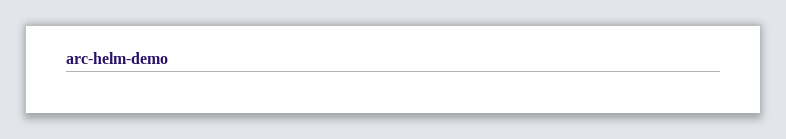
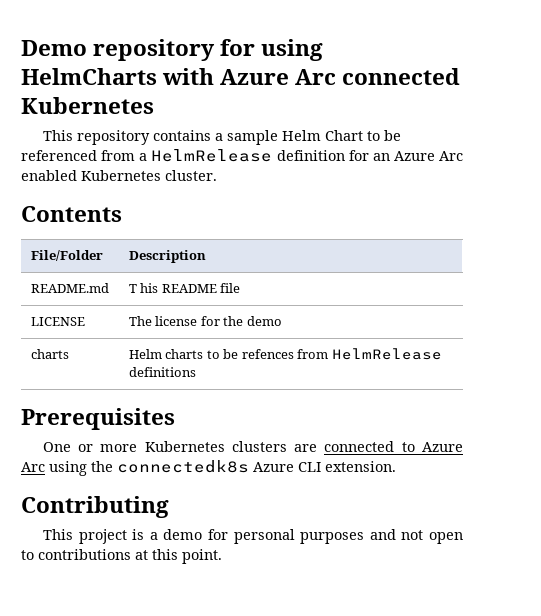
[66,52,168,64] arc-helm-demo -> [21,39,324,61] [21,68,461,85] [21,97,154,114] [42,130,401,145] [21,149,463,162] [21,170,217,181] [21,206,122,222] [30,250,103,261] [128,250,206,263] [30,283,109,293] [128,283,241,293] [30,317,85,326] [128,316,282,326] [30,349,69,359] [128,348,442,360] [128,367,196,377] [21,408,175,430] [42,441,463,452] [21,460,396,476] [21,496,169,518] [42,529,463,544] [21,549,222,564] Demo repository for using HelmCharts with Azure Arc connected Kubernetes // This repository contains a sample Helm Chart to be referenced from a HelmRelease definition for an Azure Arc enabled Kubernetes cluster. // Contents // File/Folder | Description // README.md | T his README file // LICENSE | The license for the demo // charts | Helm charts to be refences from HelmRelease definitions // Prerequisites // One or more Kubernetes clusters are connected to Azure Arc using the connectedk8s Azure CLI extension. // Contributing // This project is a demo for personal purposes and not open to contributions at this point.

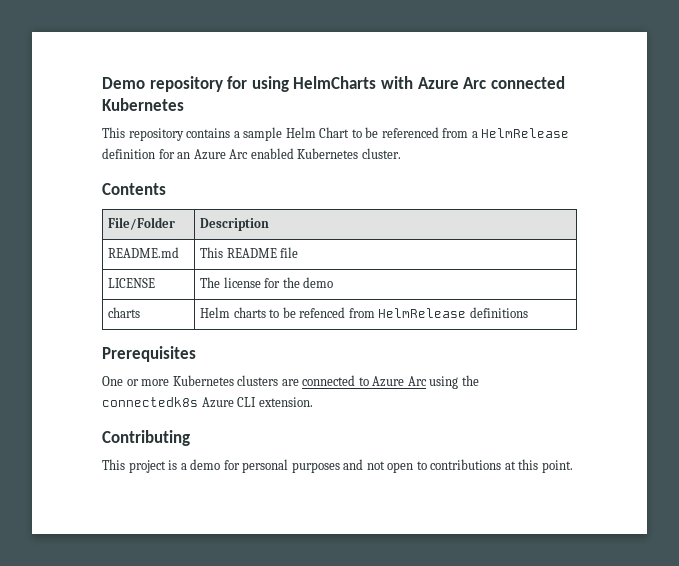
[128,283,159,293] T his -> [200,247,224,258] This
[241,349,294,359] refences -> [299,307,346,318] refenced

